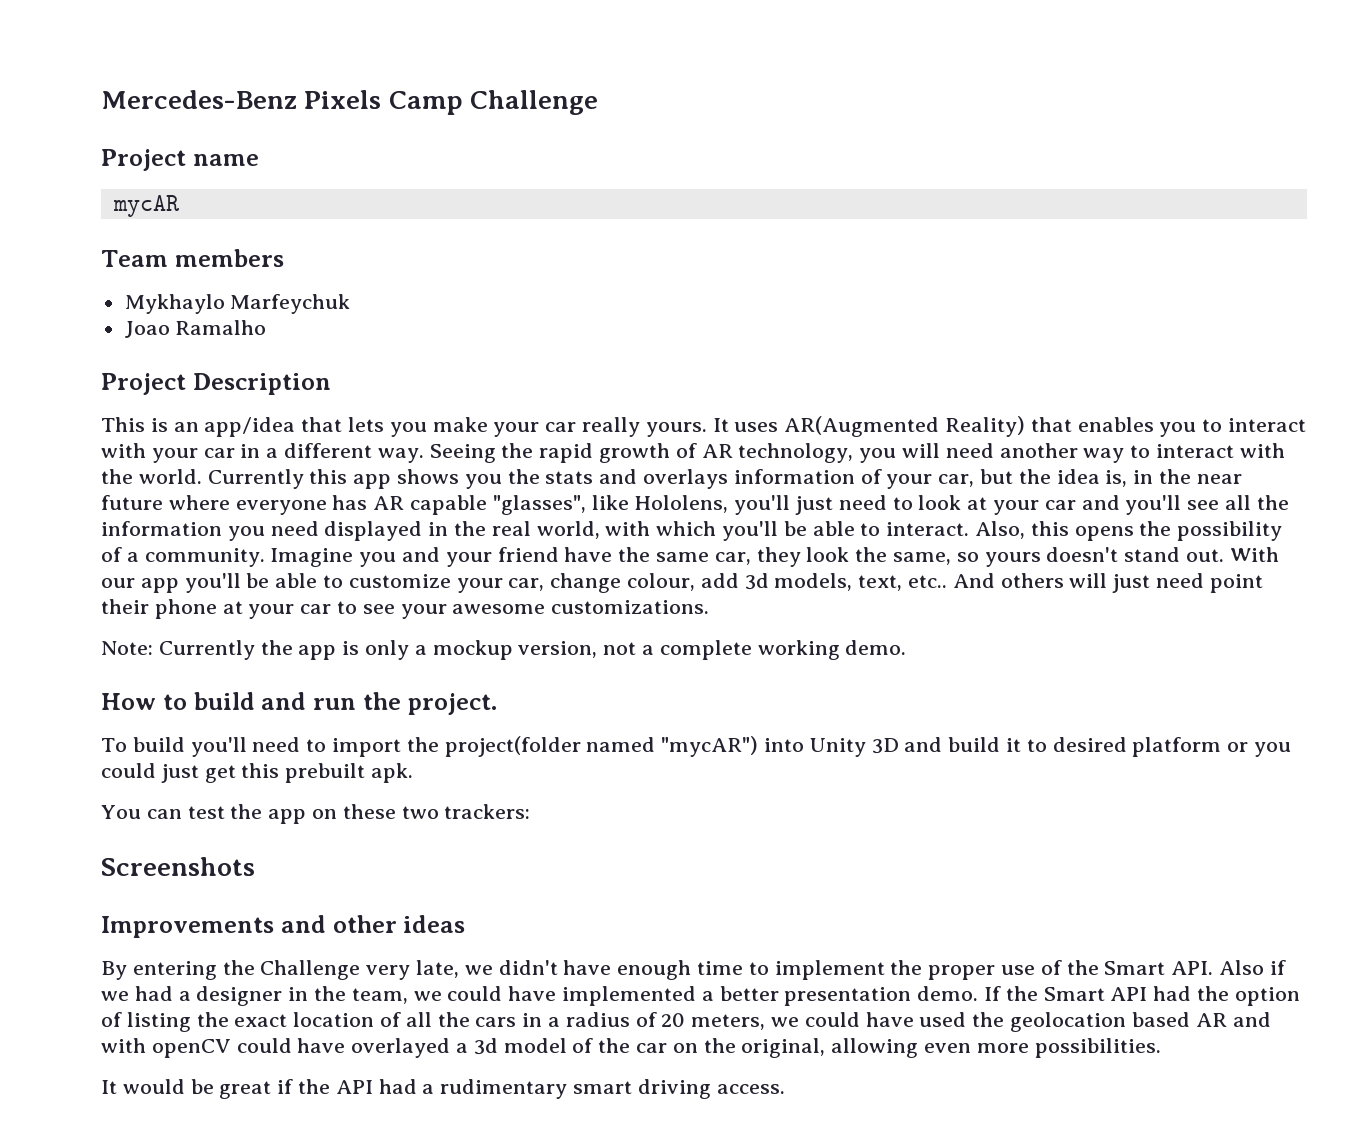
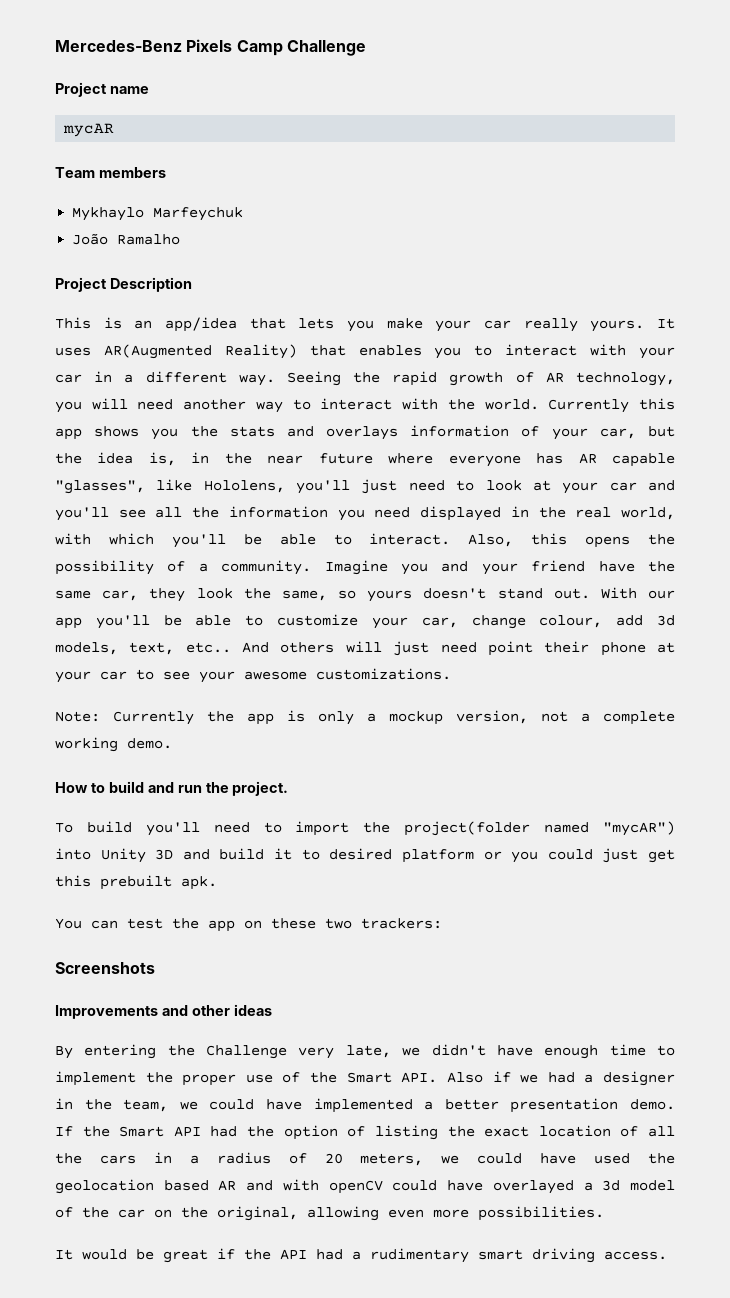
[124,321,170,338] Joao -> [72,233,109,245] João

